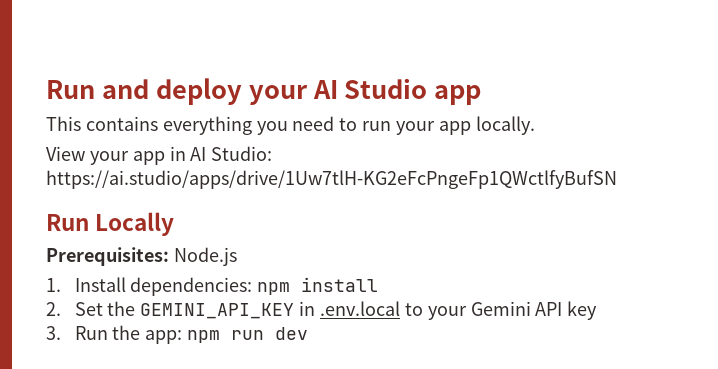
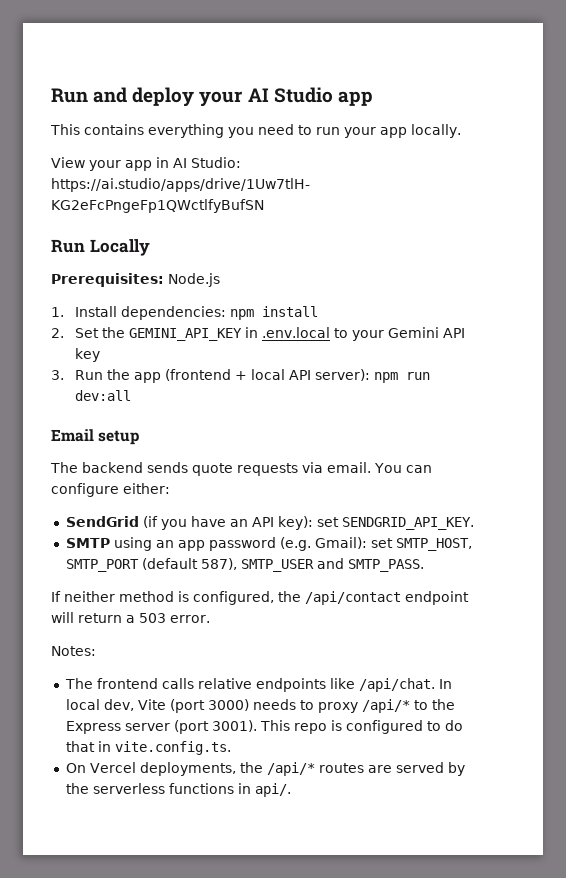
[145,327,309,344] app: npm run dev -> [133,369,430,383] [74,390,131,401] [51,429,140,445] [50,462,432,476] [51,483,170,497] [65,516,474,530] [65,537,472,551] [65,558,424,572] [51,591,469,605] [51,612,210,623] [51,646,96,656] [64,678,452,692] [65,699,455,713] [65,720,463,734] [65,741,231,755] [65,762,465,776] [65,783,291,797] app (frontend + local API server): npm run dev:all // Email setup // The backend sends quote requests via email. You can configure either: // SendGrid (if you have an API key): set SENDGRID_API_KEY. // SMTP using an app password (e.g. Gmail): set SMTP_HOST, SMTP_PORT (default 587), SMTP_USER and SMTP_PASS. // If neither method is configured, the /api/contact endpoint will return a 503 error. // Notes: // The frontend calls relative endpoints like /api/chat. In local dev, Vite (port 3000) needs to proxy /api/* to the Express server (port 3001). This repo is configured to do that in vite.config.ts. // On Vercel deployments, the /api/* routes are served by the serverless functions in api/.

